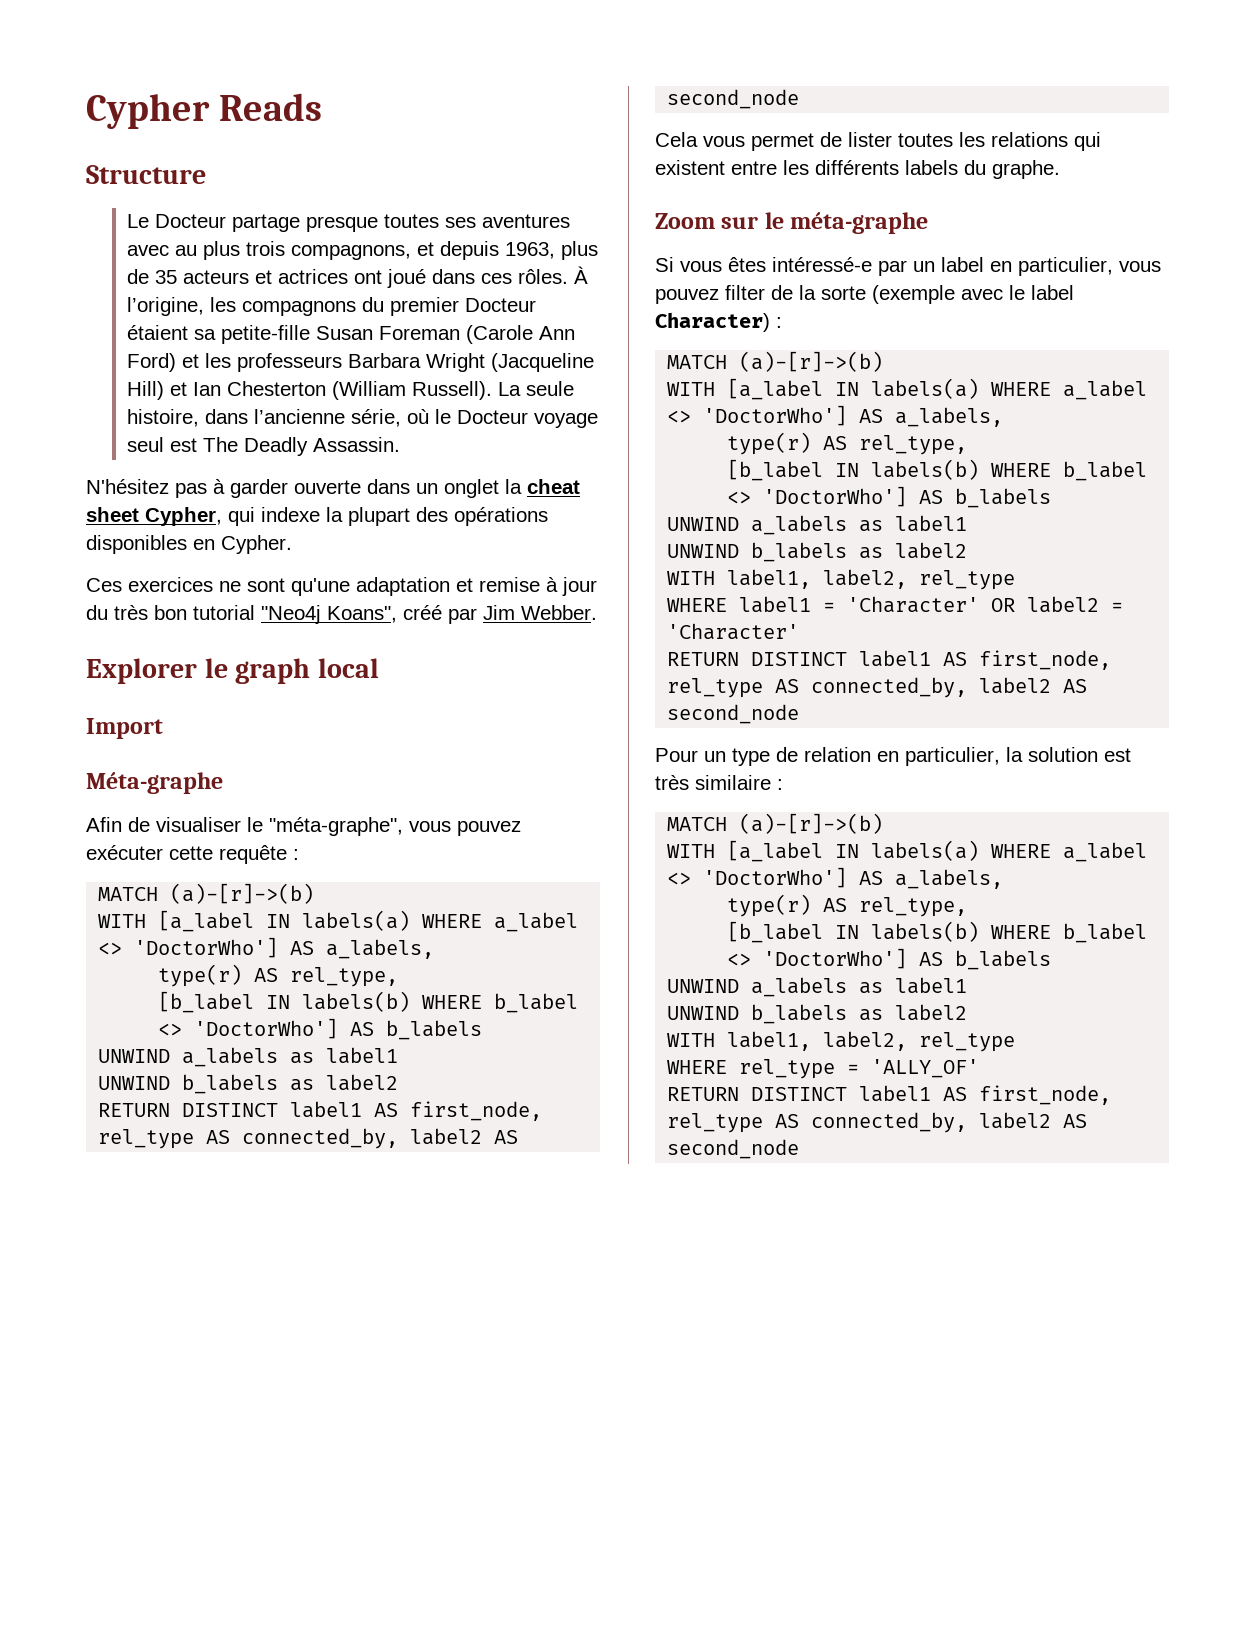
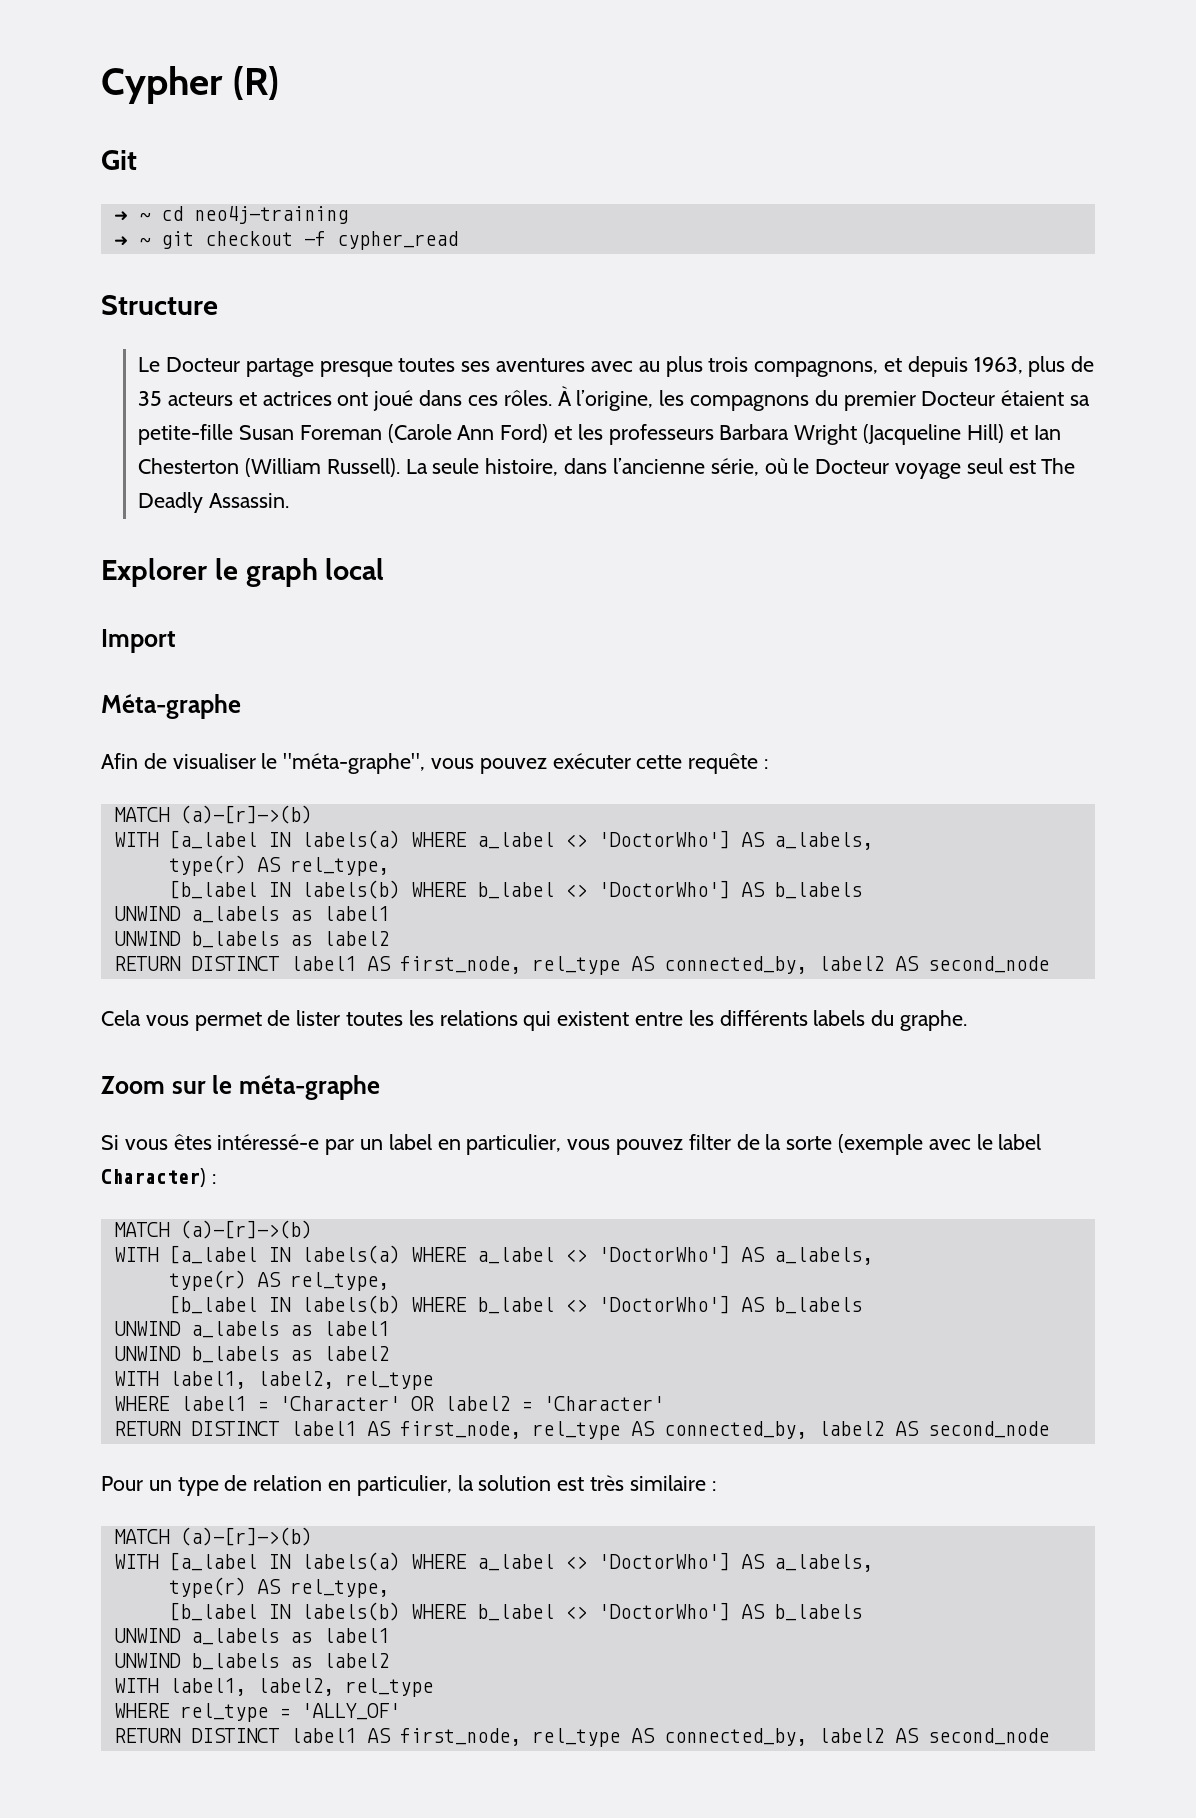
[219,93,323,121] Reads -> [232,66,279,100] [101,150,137,170] [113,206,348,224] [113,231,458,250] (R) // Git // ➜ ~ cd neo4j-training // ➜ ~ git checkout -f cypher_read
[86,479,580,498] [86,507,548,526] [86,535,292,554] [86,577,597,596] [86,605,597,624] // N'hésitez pas à garder ouverte dans un onglet la cheat sheet Cypher, qui indexe la plupart des opérations disponibles en Cypher. // Ces exercices ne sont qu'une adaptation et remise à jour du très bon tutorial "Neo4j Koans", créé par Jim Webber. -> (290, 500) none

